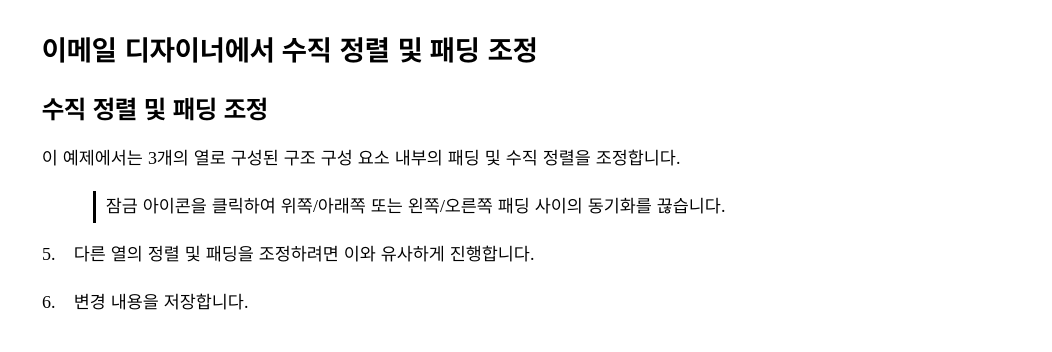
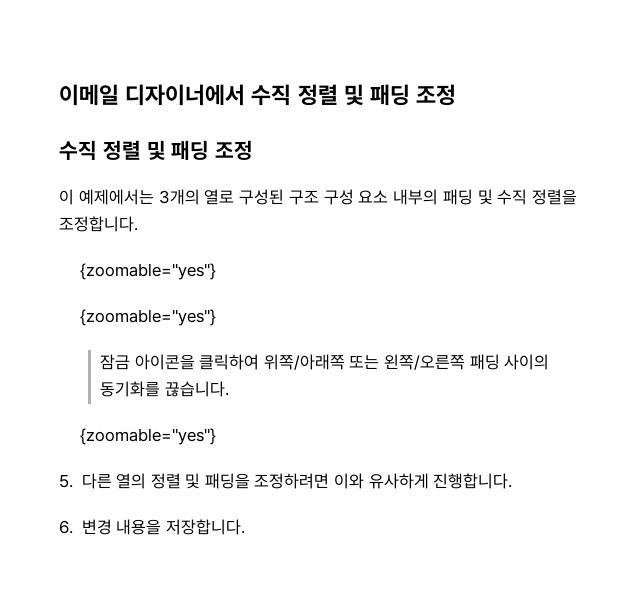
(681, 157) none -> [79,263,216,280] [79,309,216,326] // {zoomable="yes"} // {zoomable="yes"}
(726, 205) none -> [79,428,216,445] // {zoomable="yes"}

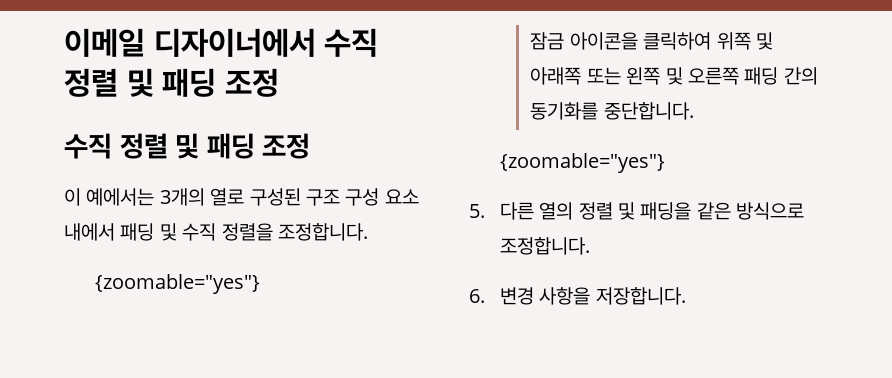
[78,189,154,205] 예제에서는 -> [86,188,155,206] 예에서는
[393,189,438,205] 내부의 -> [64,223,115,241] 내에서
[79,309,216,326] // {zoomable="yes"} -> (260, 284) none
[263,354,550,370] [100,381,229,397] 위쪽/아래쪽 또는 왼쪽/오른쪽 패딩 사이의 동기화를 끊습니다. -> [716,32,774,50] [530,67,818,85] [530,102,694,120] 위쪽 및 아래쪽 또는 왼쪽 및 오른쪽 패딩 간의 동기화를 중단합니다.
[254,473,513,489] 조정하려면 이와 유사하게 진행합니다. -> [696,202,805,220] [499,237,590,255] 같은 방식으로 조정합니다.
[116,519,162,535] 내용을 -> [539,287,591,305] 사항을

